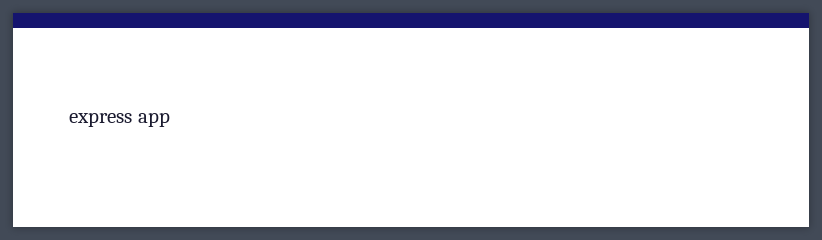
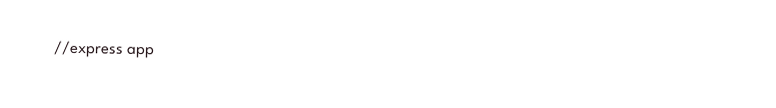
[69,112,132,127] express -> [53,40,124,58] //express

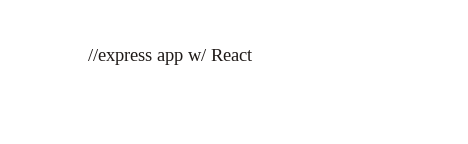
(156, 52) none -> [188,49,253,61] w/ React

